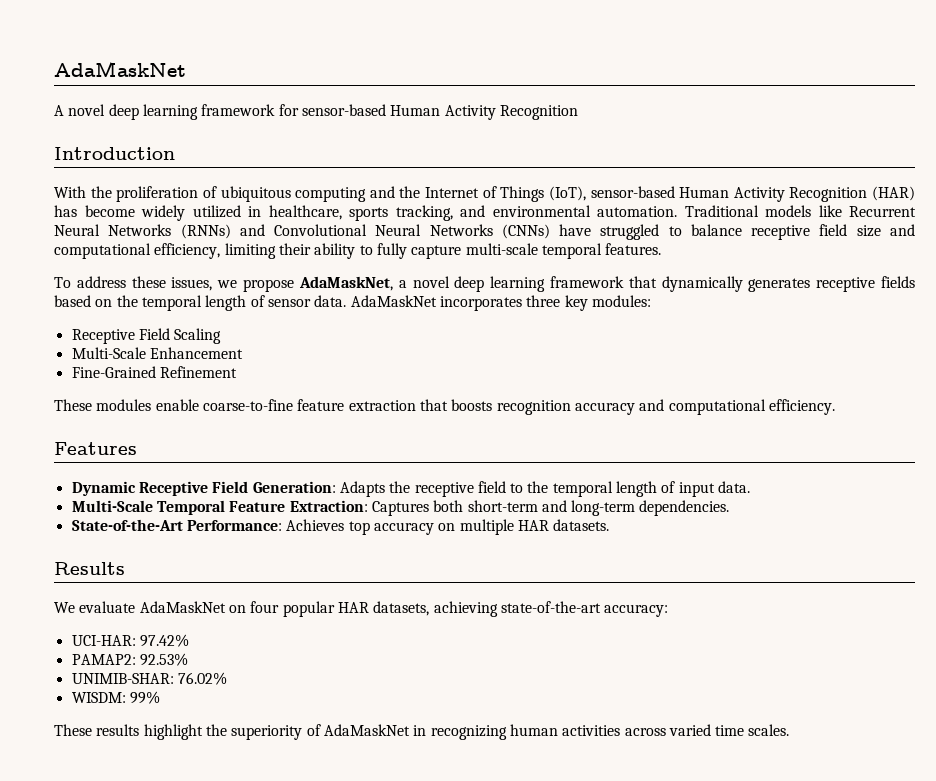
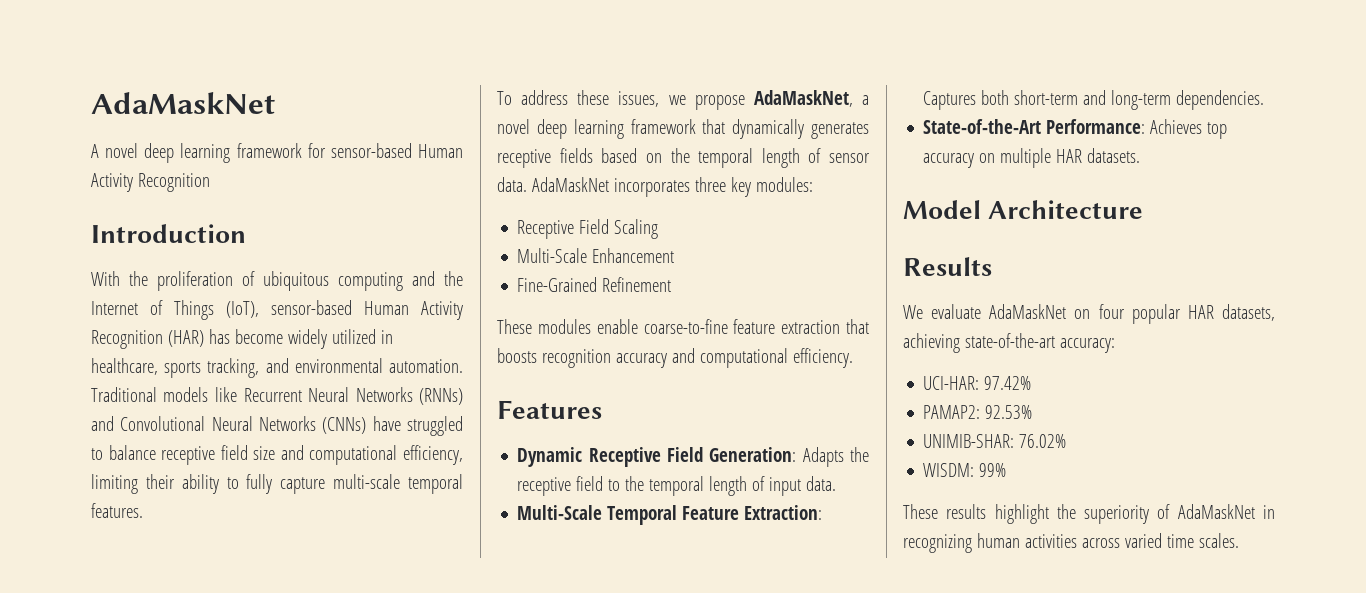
(610, 525) none -> [903,200,1144,219] // Model Architecture

